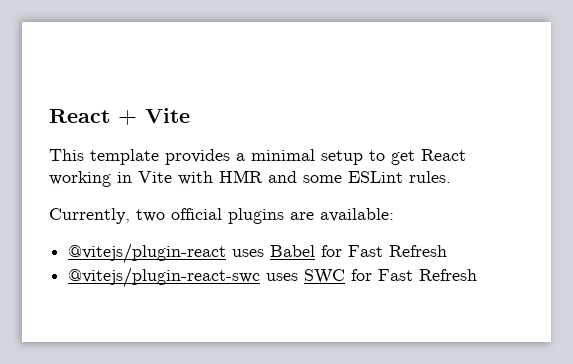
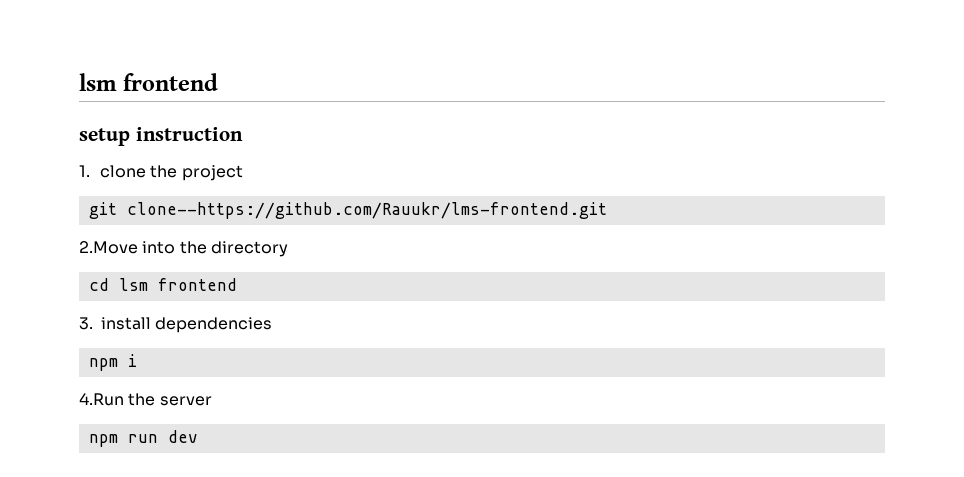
[49,108,190,125] [49,149,466,165] [49,170,451,187] [49,208,394,224] [68,243,448,264] [68,267,478,288] React + Vite // This template provides a minimal setup to get React working in Vite with HMR and some ESLint rules. // Currently, two official plugins are available: // @vitejs/plugin-react uses Babel for Fast Refresh // @vitejs/plugin-react-swc uses SWC for Fast Refresh -> [79,73,219,91] [79,127,243,146] [79,165,243,181] [88,202,607,219] [79,241,288,257] [88,278,237,291] [79,317,273,333] [88,354,137,371] [79,393,212,406] [88,430,198,447] lsm frontend // setup instruction // 1. clone the project // git clone--https://github.com/Rauukr/lms-frontend.git // 2.Move into the directory // cd lsm frontend // 3. install dependencies // npm i // 4.Run the server // npm run dev

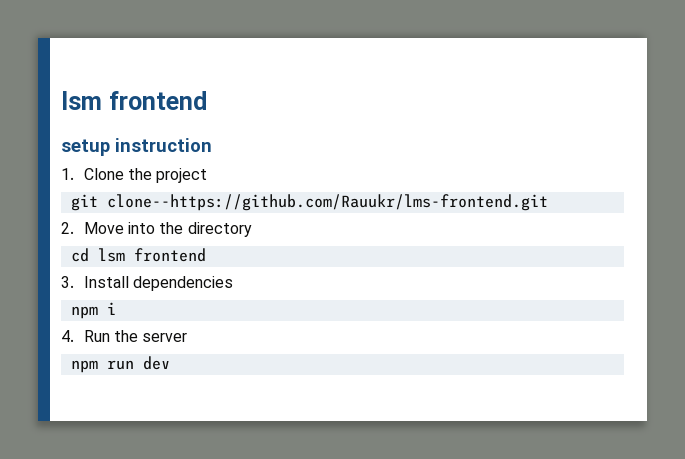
[100,165,147,178] clone -> [83,168,124,180] Clone
[79,241,138,254] 2.Move -> [61,222,124,234] 2. Move
[101,317,151,330] install -> [83,276,129,288] Install
[79,393,124,406] 4.Run -> [61,330,110,342] 4. Run

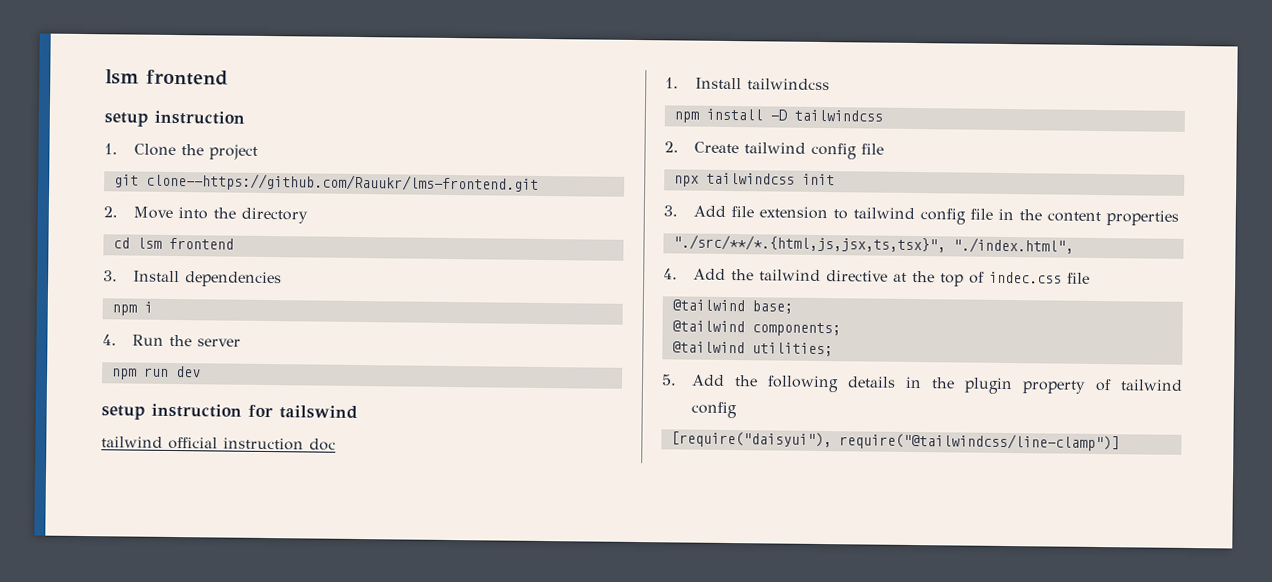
(170, 363) none -> [101,403,358,420] [101,436,336,451] [665,77,830,91] [673,108,883,123] [664,141,884,160] [673,172,835,187] [663,205,1179,226] [672,234,1074,254] [663,268,1090,287] [671,299,793,314] [671,320,841,337] [671,341,833,357] [661,374,1183,395] [690,401,737,419] [670,431,1120,452] // setup instruction for tailswind // tailwind official instruction doc // 1. Install tailwindcss // npm install -D tailwindcss // 2. Create tailwind config file // npx tailwindcss init // 3. Add file extension to tailwind config file in the content properties // "./src/**/*.{html,js,jsx,ts,tsx}", "./index.html", // 4. Add the tailwind directive at the top of indec.css file // @tailwind base; // @tailwind components; // @tailwind utilities; // 5. Add the following details in the plugin property of tailwind config // [require("daisyui"), require("@tailwindcss/line-clamp")]

